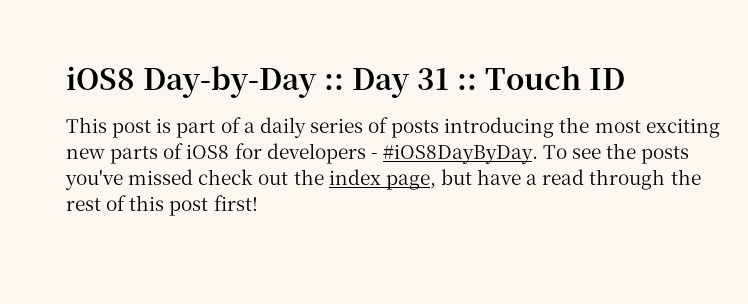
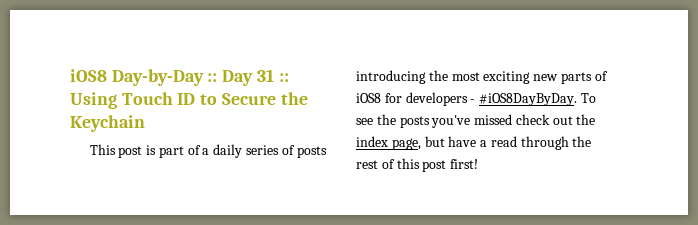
(477, 82) none -> [70,92,117,109] Using
(625, 79) none -> [200,92,308,105] [70,115,145,132] to Secure the Keychain

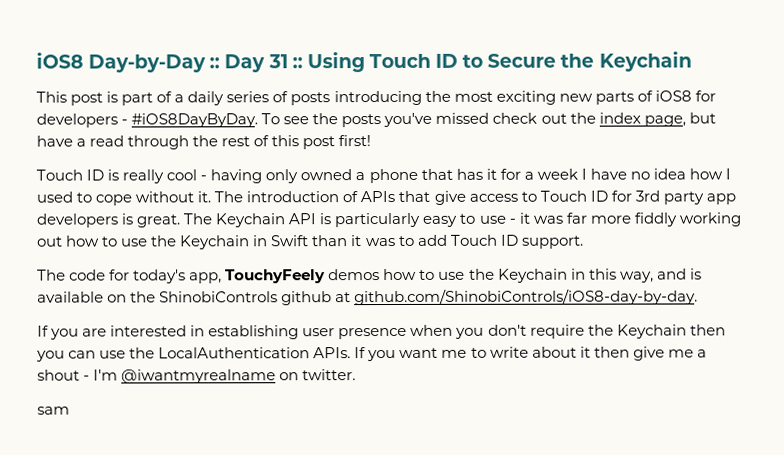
(479, 164) none -> [36,168,732,184] [36,190,736,206] [36,212,741,228] [37,234,584,250] [37,268,702,284] [37,288,699,306] [37,324,726,340] [36,346,707,362] [37,369,357,384] [37,406,70,415] // Touch ID is really cool - having only owned a phone that has it for a week I have no idea how I used to cope without it. The introduction of APIs that give access to Touch ID for 3rd party app developers is great. The Keychain API is particularly easy to use - it was far more fiddly working out how to use the Keychain in Swift than it was to add Touch ID support. // The code for today's app, TouchyFeely demos how to use the Keychain in this way, and is available on the ShinobiControls github at github.com/ShinobiControls/iOS8-day-by-day. // If you are interested in establishing user presence when you don't require the Keychain then you can use the LocalAuthentication APIs. If you want me to write about it then give me a shout - I'm @iwantmyrealname on twitter. // sam

